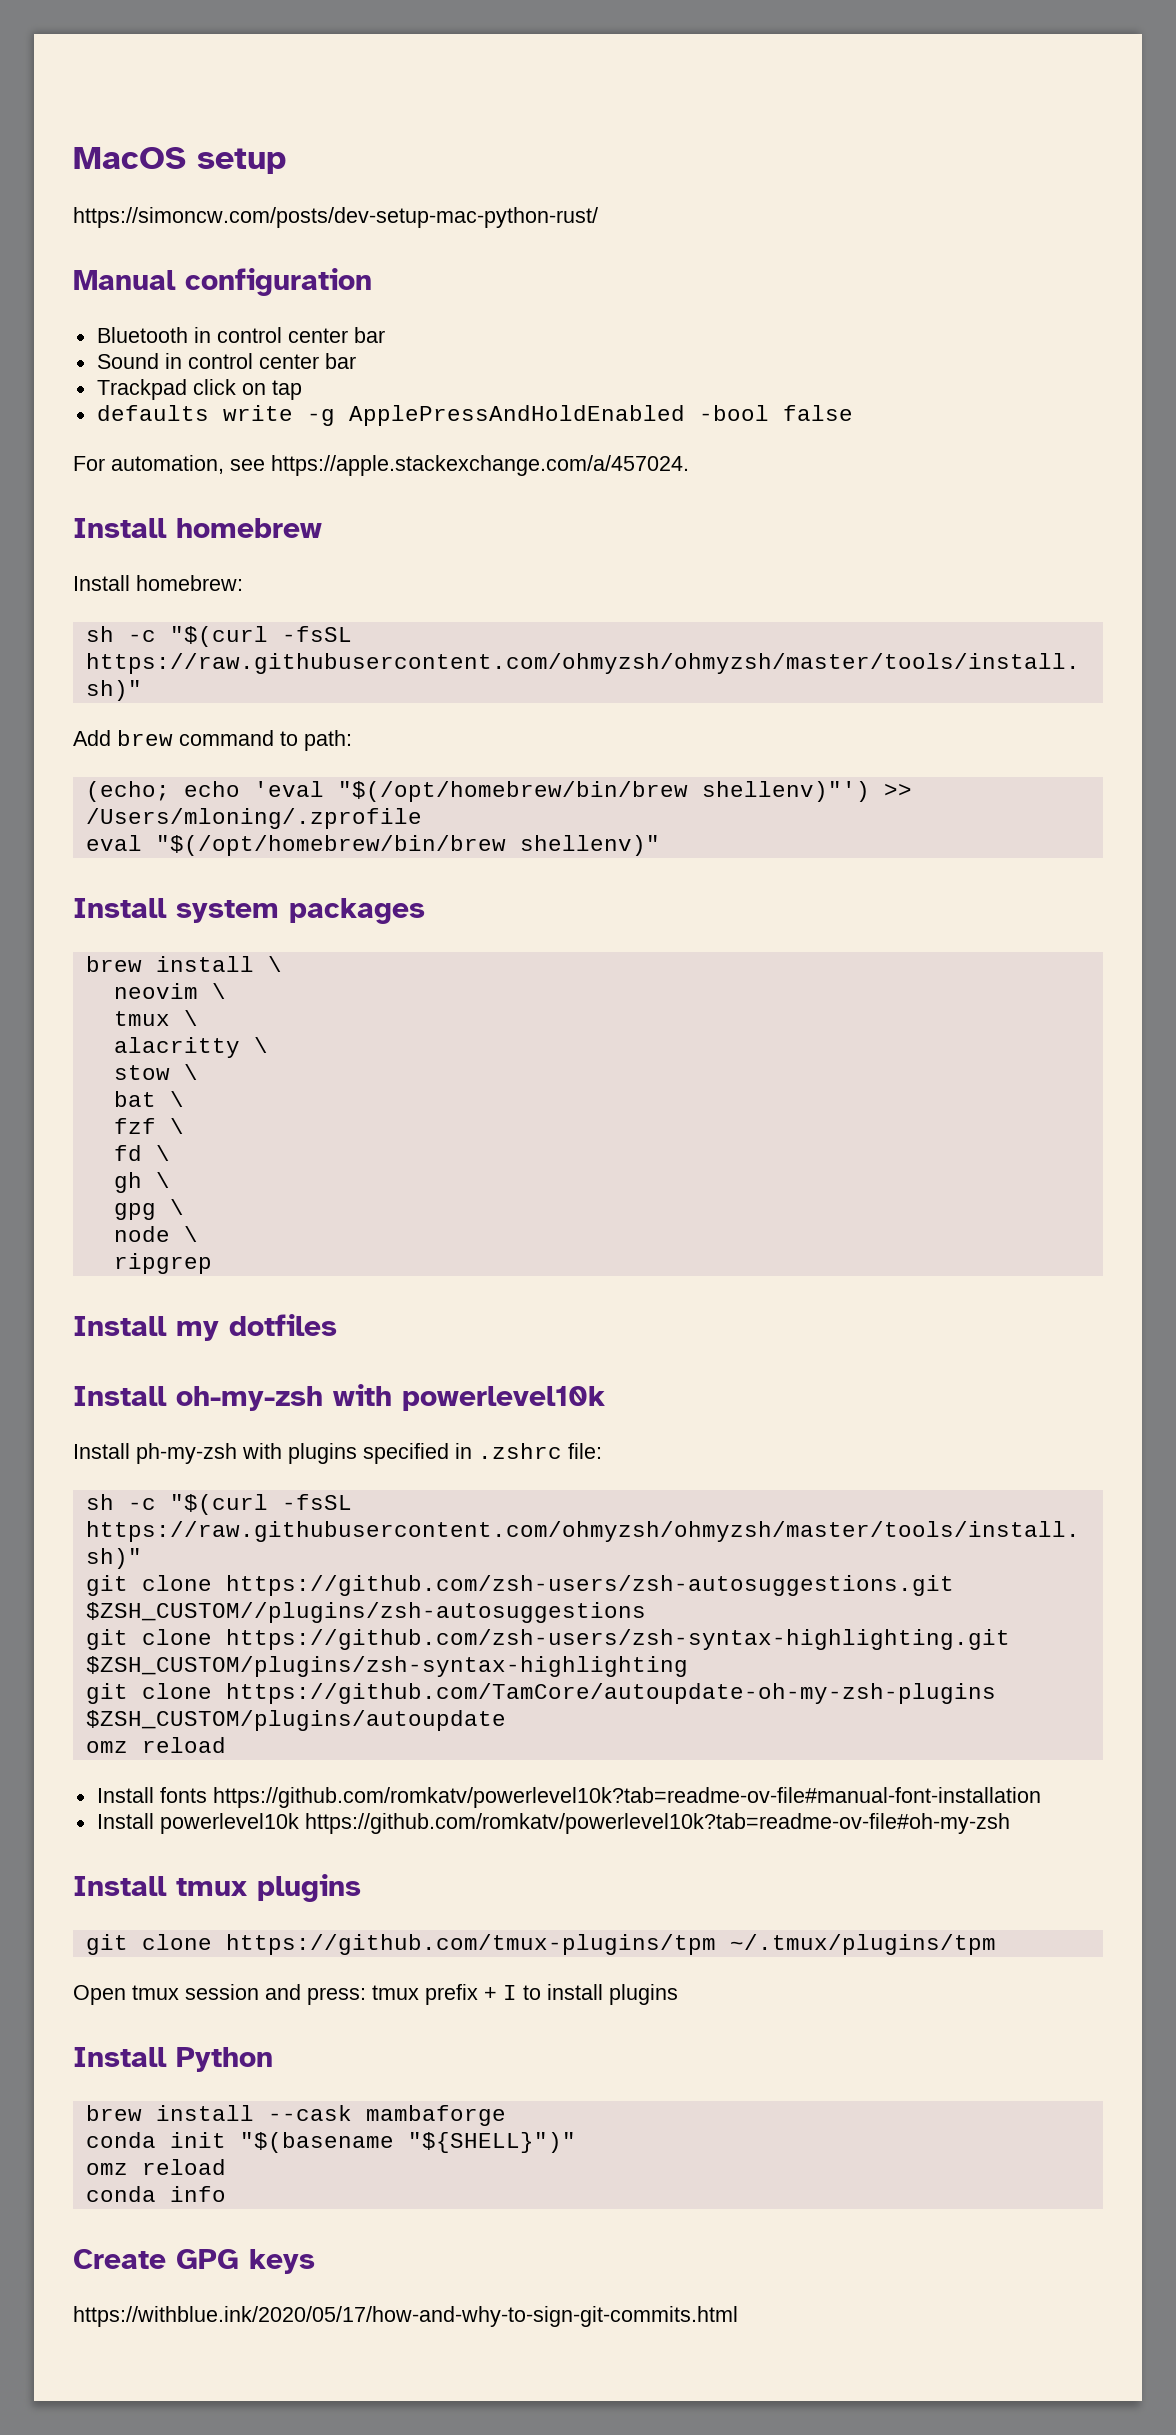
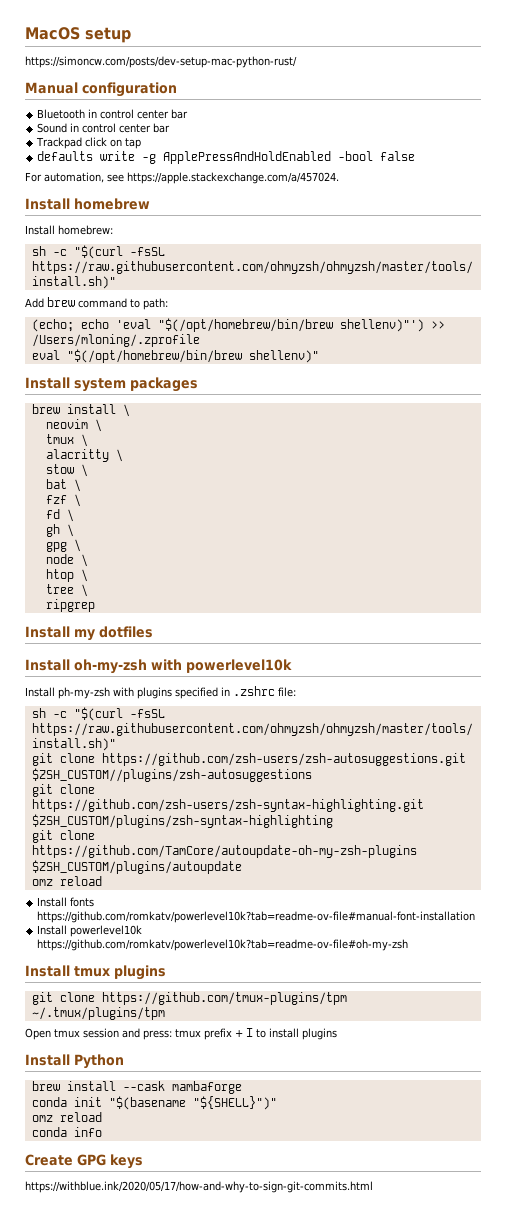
(198, 1234) none -> [45,569,88,582] [45,584,88,597] // htop \ // tree \

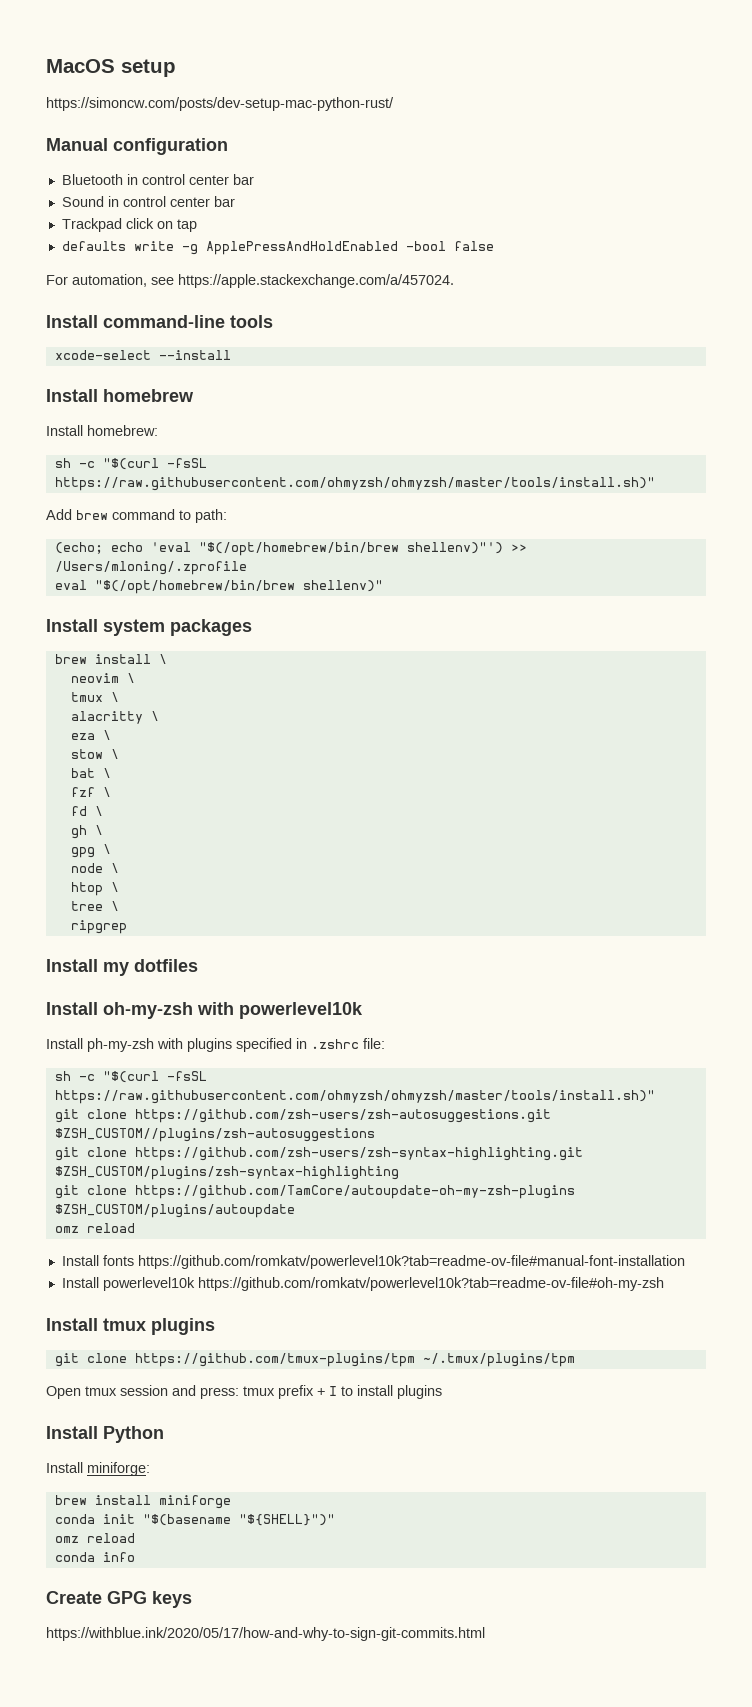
(339, 178) none -> [46,315,273,328] [54,350,231,360] // Install command-line tools // xcode-select --install
(123, 455) none -> [70,730,111,740] // eza \
[31,1081,242,1094] // brew install --cask mambaforge -> [46,1462,150,1476] [54,1495,231,1509] // Install miniforge: // brew install miniforge

